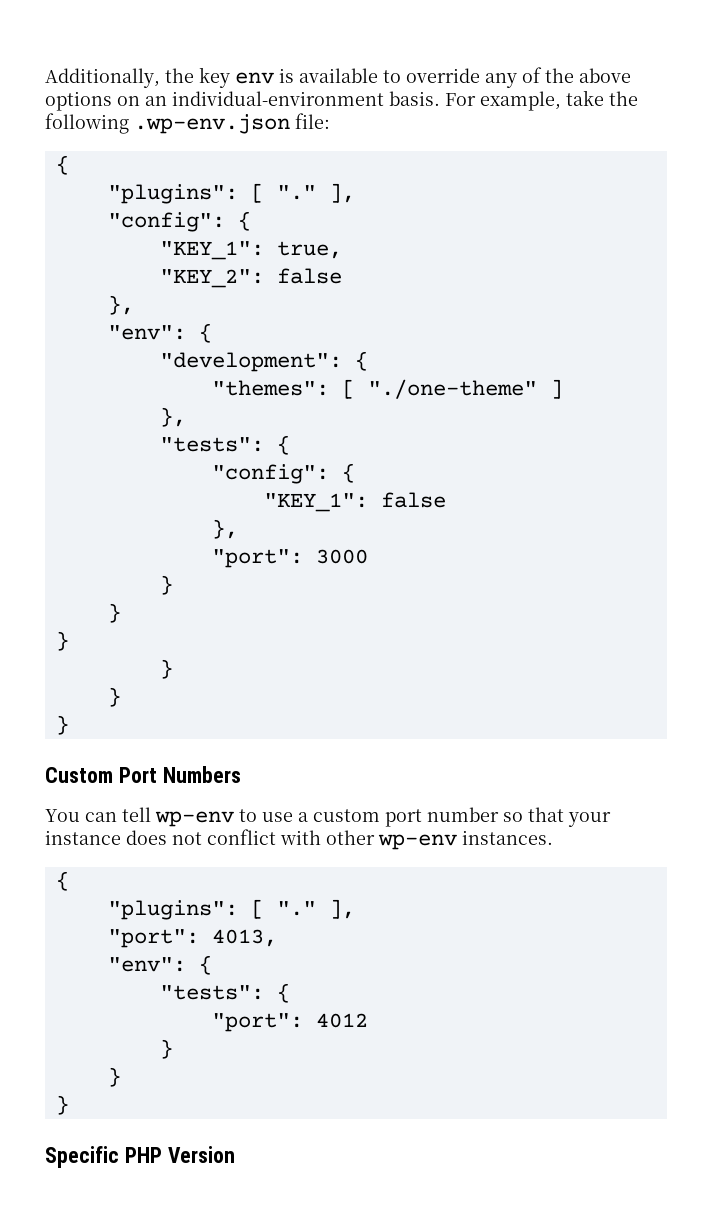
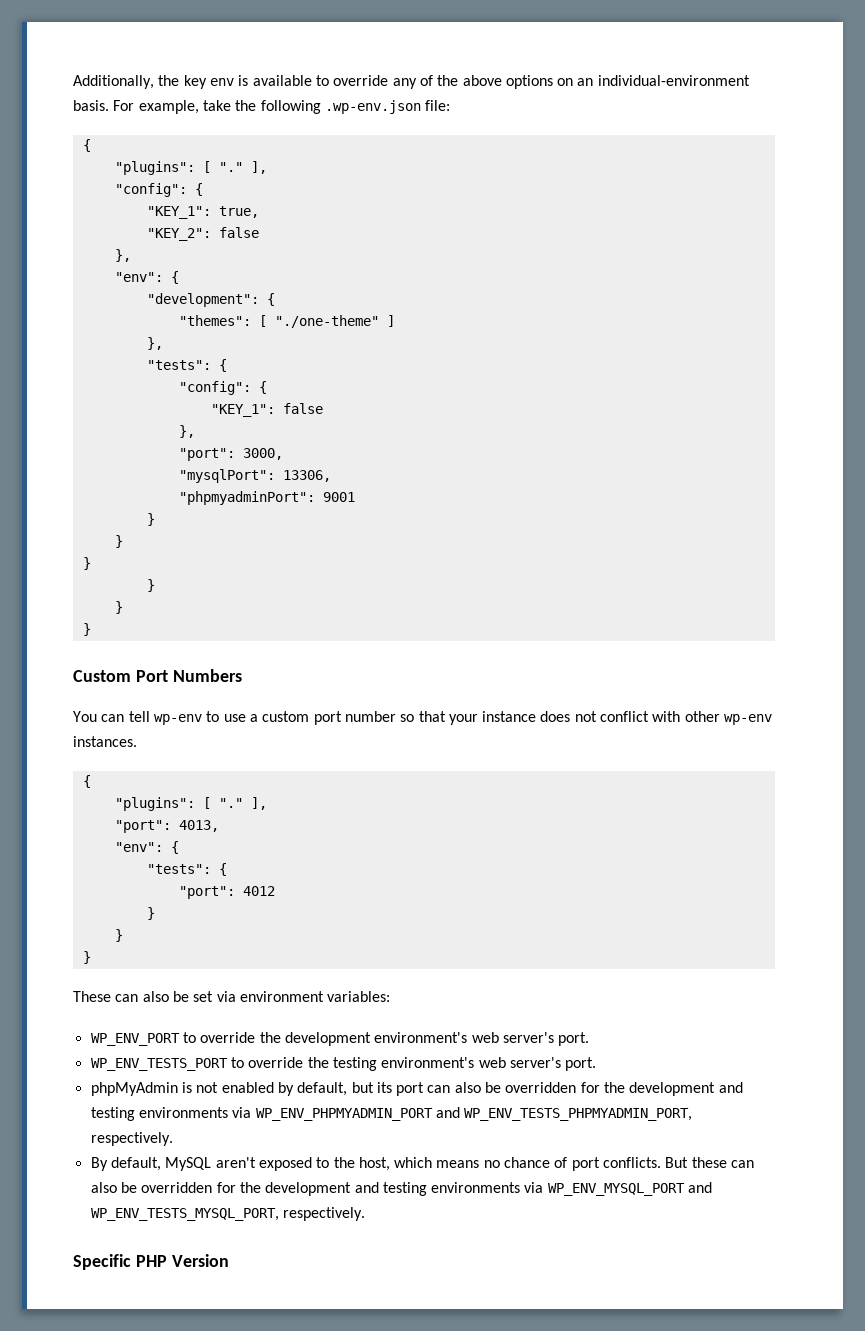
[315,549,368,564] 3000 -> [242,448,283,460] [178,469,331,483] [178,491,355,505] 3000, // "mysqlPort": 13306, // "phpmyadminPort": 9001
(69, 1105) none -> [73,991,391,1002] [90,1032,590,1046] [90,1057,597,1071] [90,1082,743,1096] [90,1107,693,1121] [90,1132,173,1146] [90,1157,755,1171] [90,1182,713,1196] [90,1207,365,1221] // These can also be set via environment variables: // WP_ENV_PORT to override the development environment's web server's port. // WP_ENV_TESTS_PORT to override the testing environment's web server's port. // phpMyAdmin is not enabled by default, but its port can also be overridden for the development and testing environments via WP_ENV_PHPMYADMIN_PORT and WP_ENV_TESTS_PHPMYADMIN_PORT, respectively. // By default, MySQL aren't exposed to the host, which means no chance of port conflicts. But these can also be overridden for the development and testing environments via WP_ENV_MYSQL_PORT and WP_ENV_TESTS_MYSQL_PORT, respectively.

